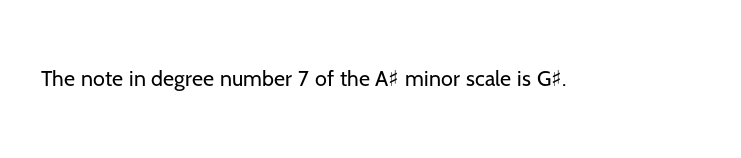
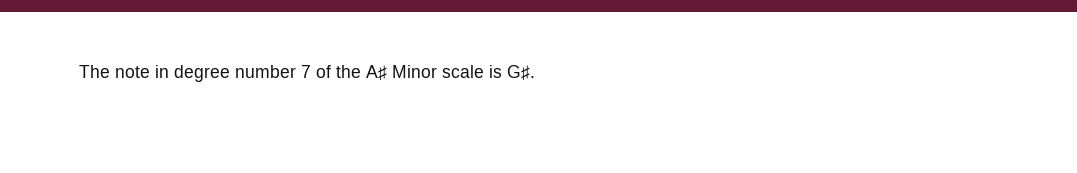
[405,71,461,86] minor -> [392,65,437,78] Minor

